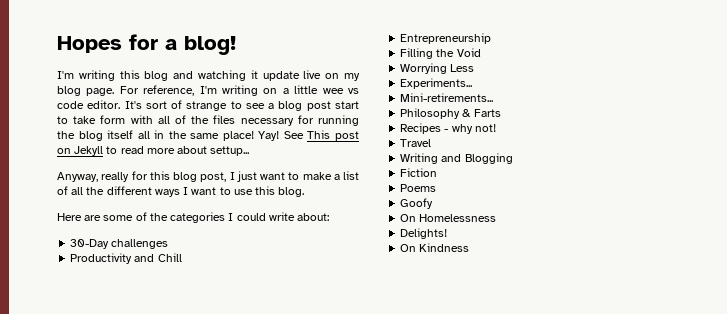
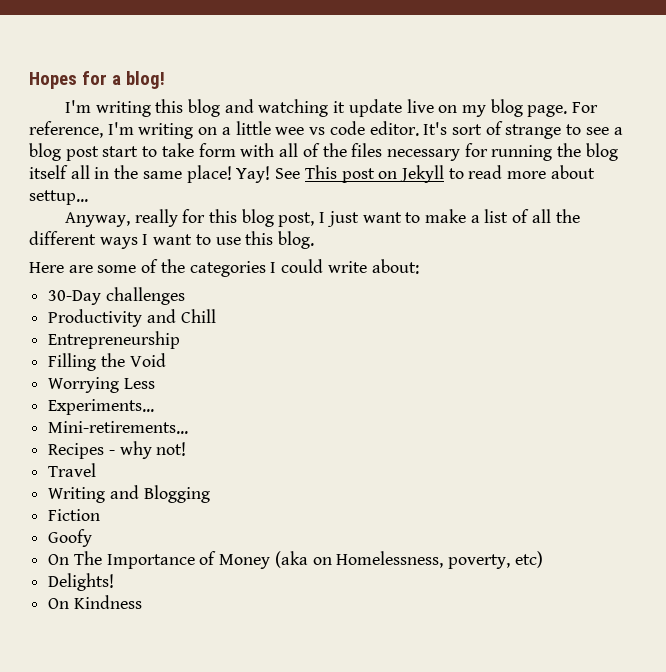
[400,108,501,119] // Philosophy & Farts -> (189, 427) none
[400,184,437,192] // Poems -> (101, 515) none
[419,214,497,222] Homelessness -> [73,551,543,569] The Importance of Money (aka on Homelessness, poverty, etc)

